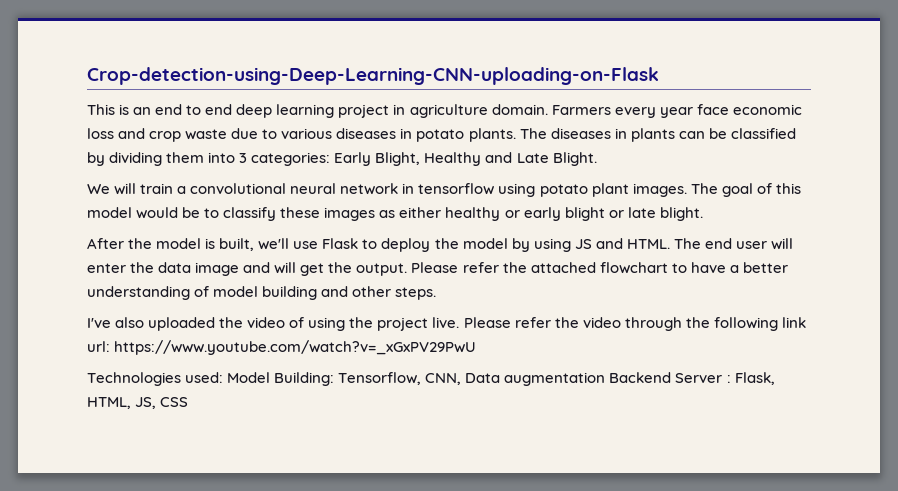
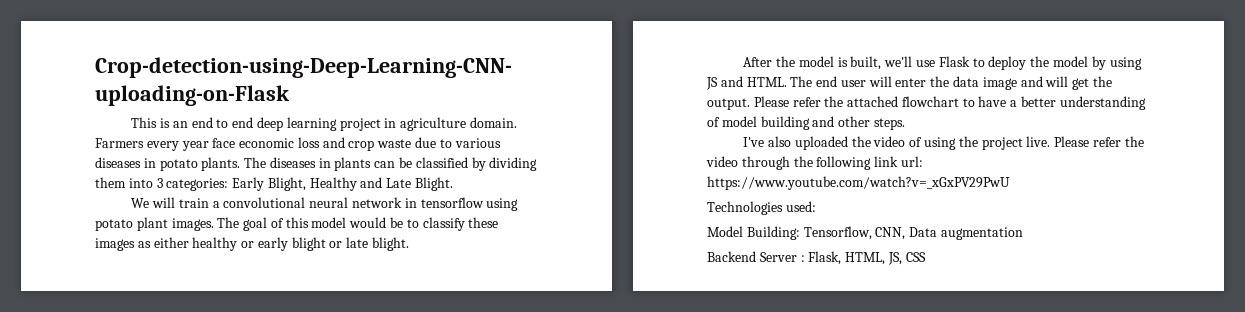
(224, 377) none -> (816, 206) //
(606, 379) none -> (1023, 233) //

